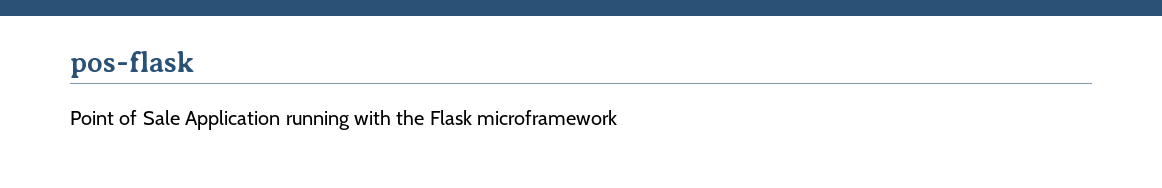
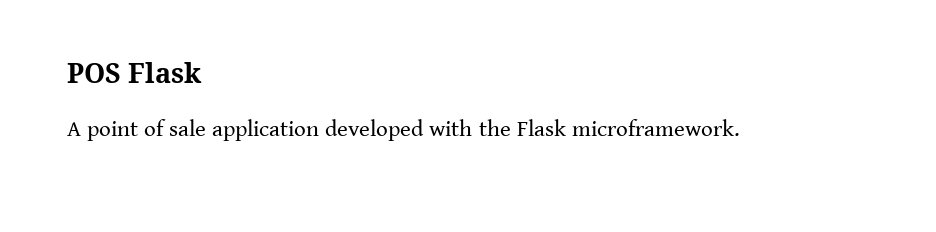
[70,51,194,78] [70,110,350,130] pos-flask // Point of Sale Application running -> [67,62,203,83] [67,119,425,141] POS Flask // A point of sale application developed
[477,110,618,125] microframework -> [571,119,740,136] microframework.

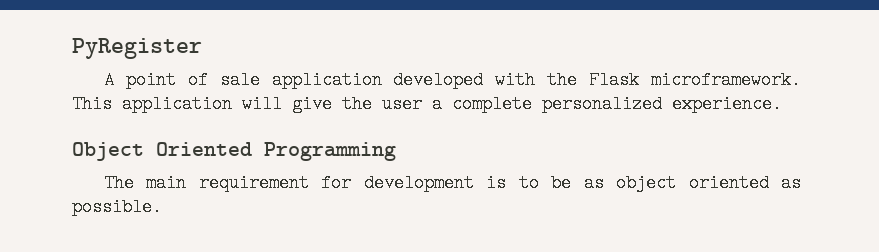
[67,62,203,83] POS Flask -> [72,38,202,59] PyRegister
(740, 127) none -> [72,95,782,113] [72,142,396,161] [103,174,801,192] [72,198,162,216] This application will give the user a complete personalized experience. // Object Oriented Programming // The main requirement for development is to be as object oriented as possible.

